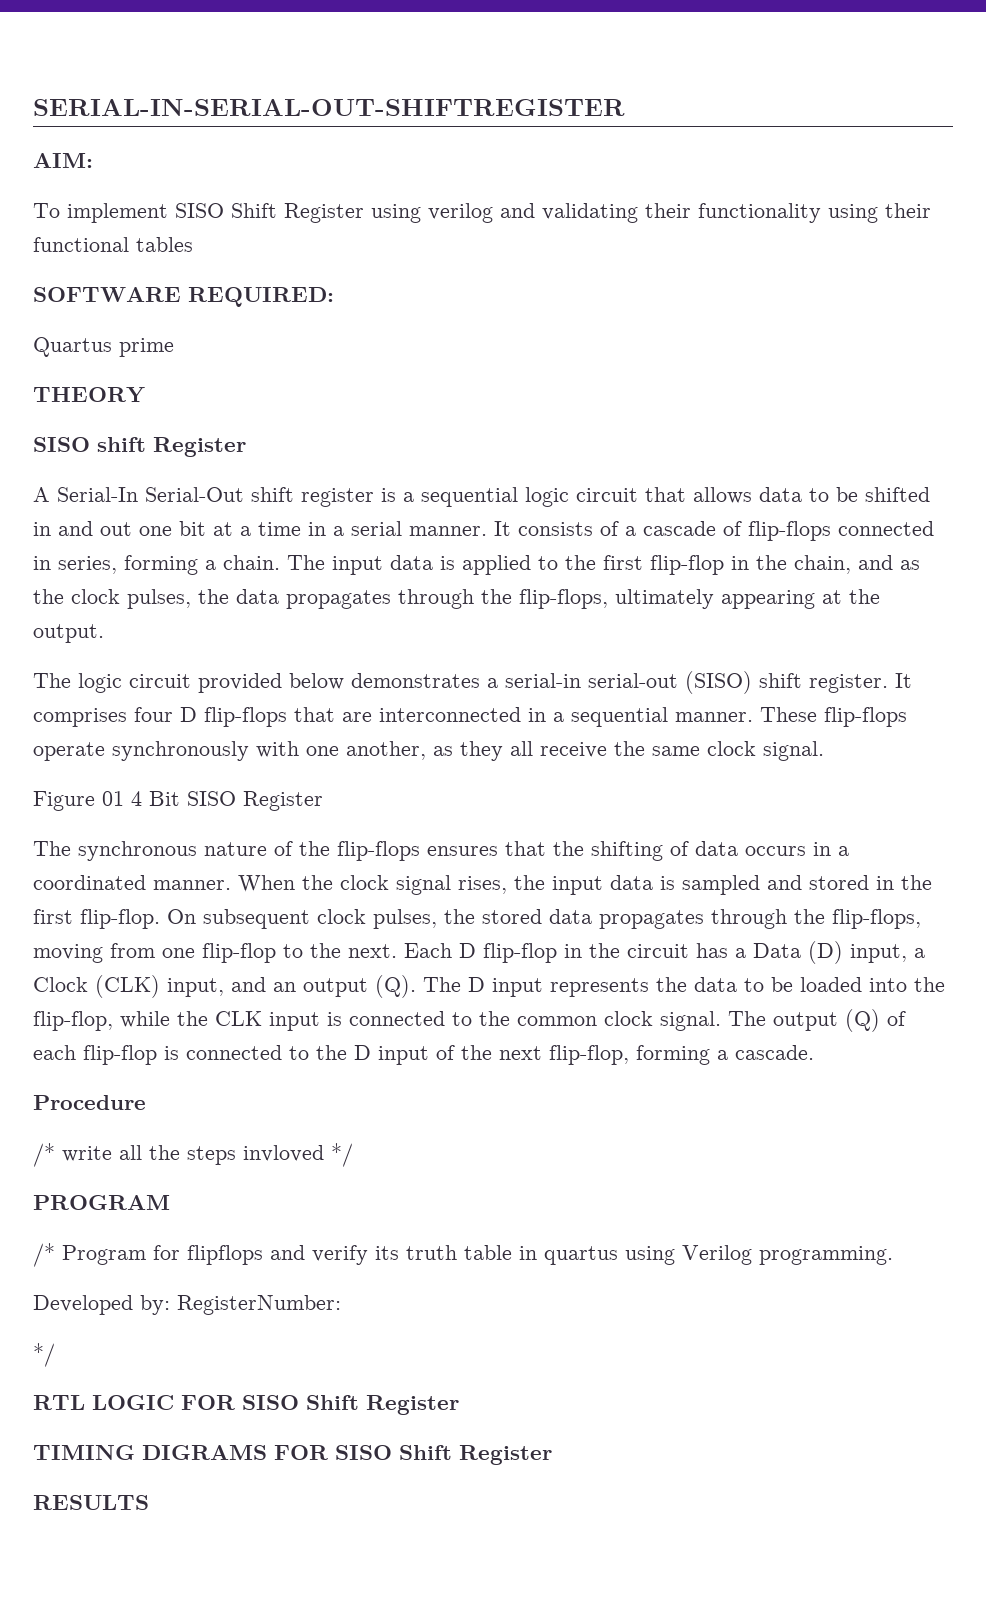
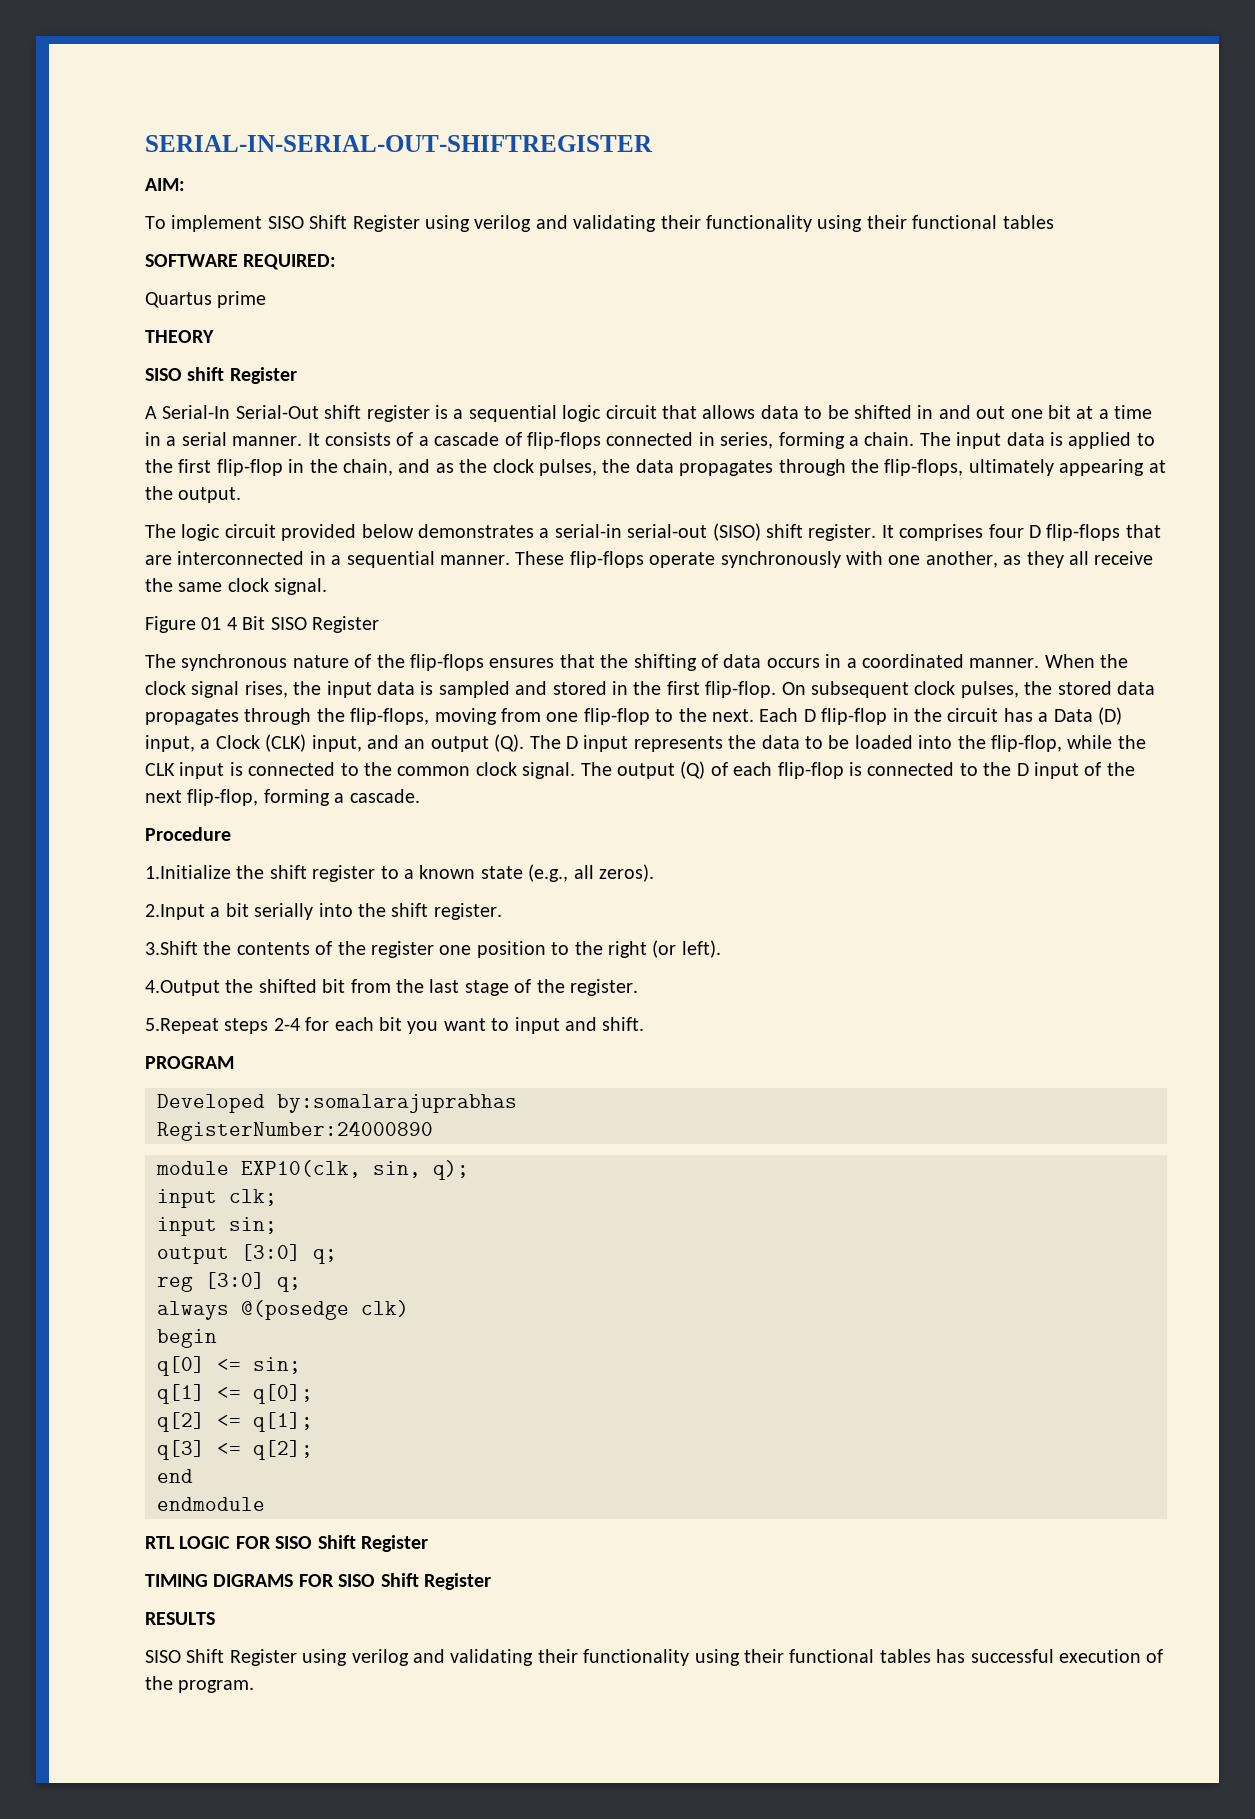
[33,1143,353,1167] [33,1195,170,1210] [33,1243,893,1267] [33,1295,341,1315] [33,1343,55,1367] /* write all the steps invloved */ // PROGRAM // /* Program for flipflops and verify its truth table in quartus using Verilog programming. // Developed by: RegisterNumber: // */ -> [145,864,654,882] [145,903,502,920] [145,940,721,958] [145,979,638,996] [145,1017,645,1034] [145,1056,234,1069] [157,1094,517,1113] [157,1121,433,1141] [156,1160,469,1180] [157,1189,277,1208] [157,1217,277,1236] [157,1244,337,1264] [157,1272,301,1292] [157,1300,409,1320] [157,1329,217,1348] [157,1356,301,1376] [157,1384,313,1404] [157,1412,313,1432] [157,1440,313,1460] [157,1469,193,1483] [157,1497,265,1511] 1.Initialize the shift register to a known state (e.g., all zeros). // 2.Input a bit serially into the shift register. // 3.Shift the contents of the register one position to the right (or left). // 4.Output the shifted bit from the last stage of the register. // 5.Repeat steps 2-4 for each bit you want to input and shift. // PROGRAM // Developed by:somalarajuprabhas // RegisterNumber:24000890 // module EXP10(clk, sin, q); // input clk; // input sin; // output [3:0] q; // reg [3:0] q; // always @(posedge clk) // begin // q[0] <= sin; // q[1] <= q[0]; // q[2] <= q[1]; // q[3] <= q[2]; // end // endmodule
(149, 1502) none -> [145,1649,1164,1666] [145,1676,255,1693] // SISO Shift Register using verilog and validating their functionality using their functional tables has successful execution of the program.

